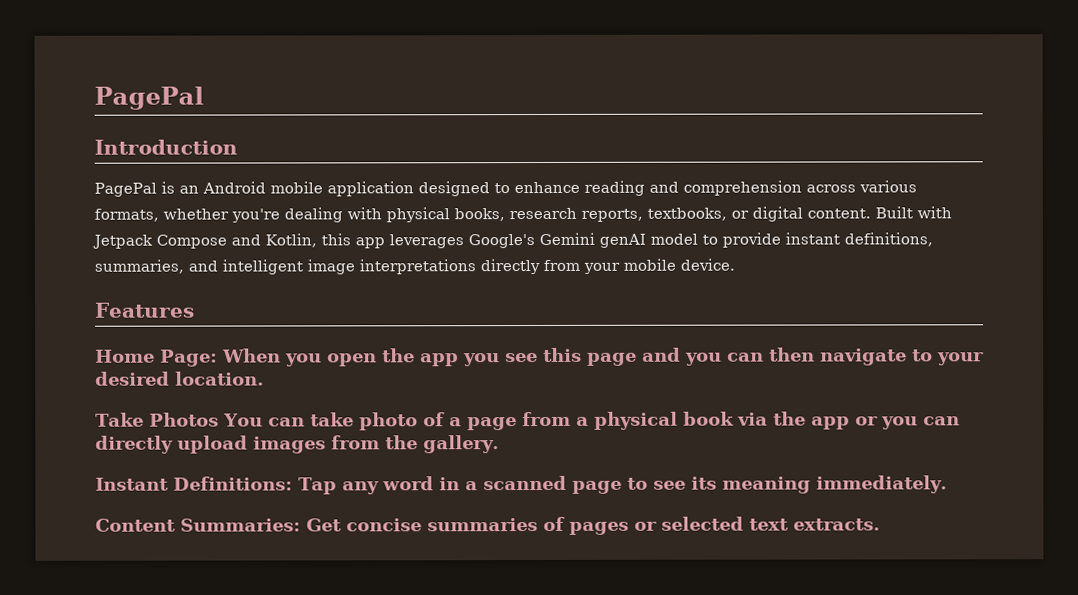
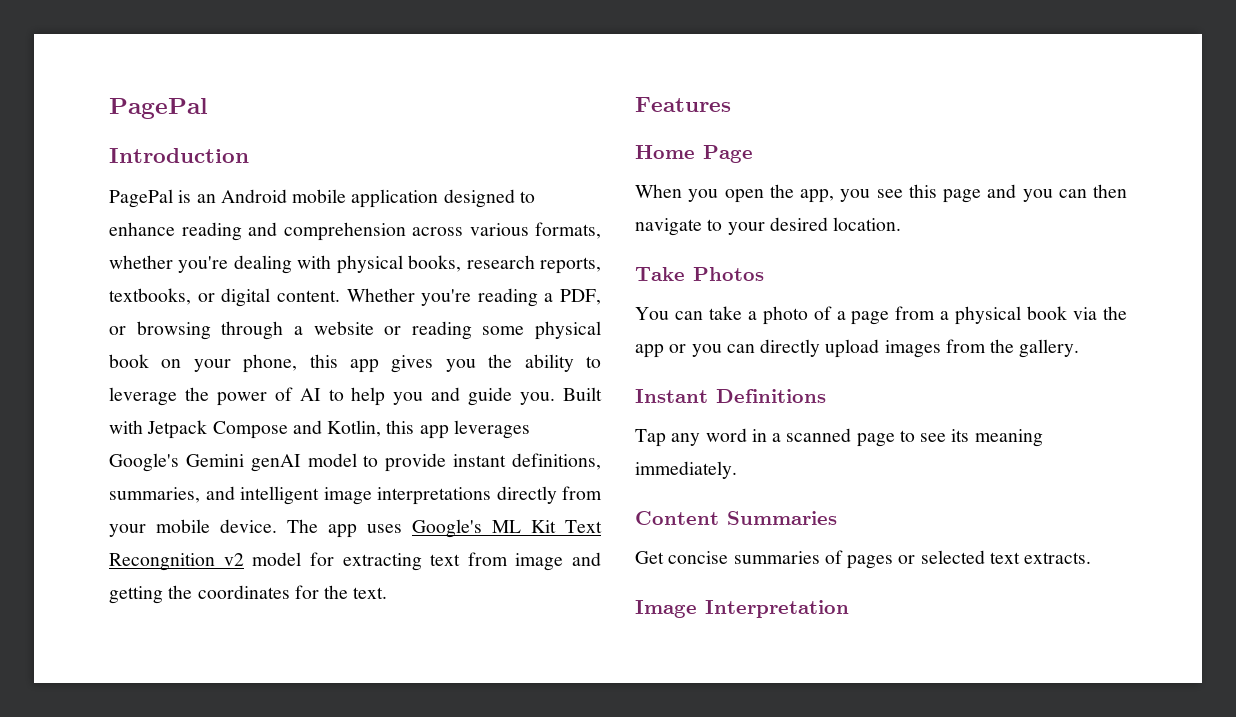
(871, 213) none -> [346,288,601,307] [109,321,601,340] [109,354,601,373] [109,387,556,406] Whether you're reading a PDF, or browsing through a website or reading some physical book on your phone, this app gives you the ability to leverage the power of AI to help you and guide you.
(735, 264) none -> [287,519,602,538] [109,552,601,571] [109,585,388,604] The app uses Google's ML Kit Text Recongnition v2 model for extracting text from image and getting the coordinates for the text.
[160,349,218,367] Page: -> [703,145,753,163] Page //
[420,353,459,367] app -> [800,189,834,203] app,
(219, 419) none -> (764, 274) //
(354, 419) none -> [747,311,757,320] a
[173,476,293,491] Definitions: -> [716,389,826,403] Definitions //
[180,518,301,532] Summaries: -> [727,511,837,525] Summaries //
(880, 524) none -> [635,600,849,618] // Image Interpretation

